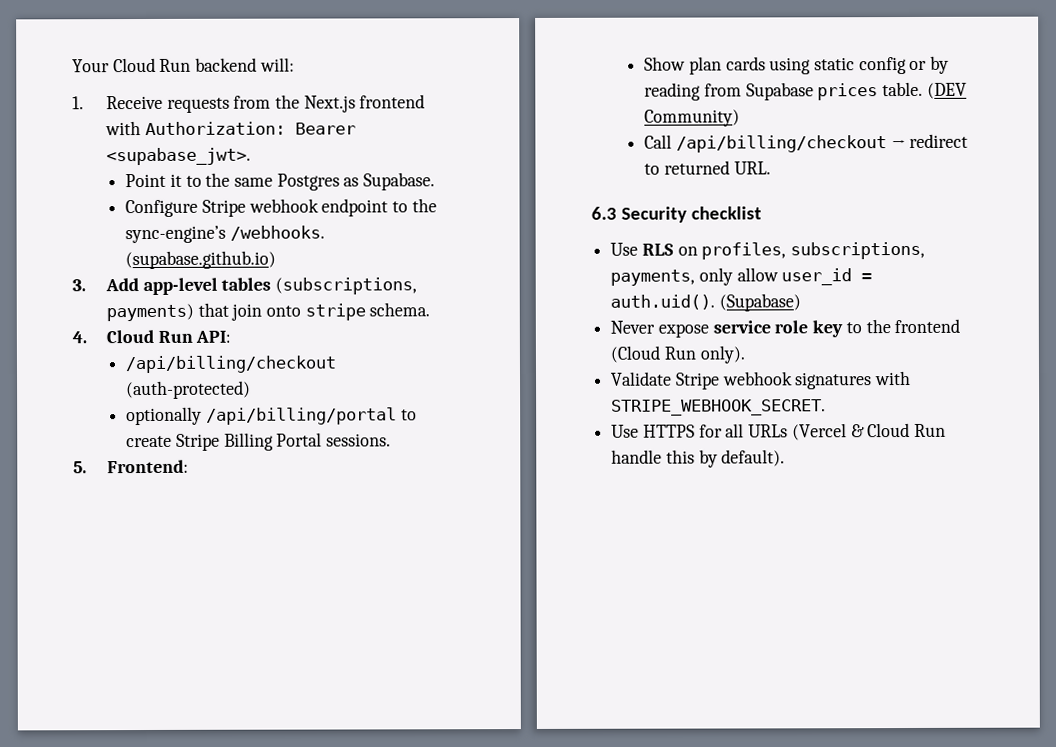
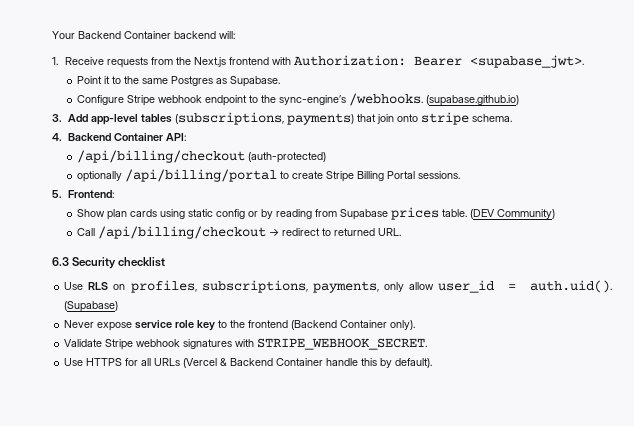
[112,57,192,73] Cloud Run -> [78,31,171,39] Backend Container
[105,329,193,344] Cloud Run -> [67,133,163,141] Backend Container
[610,345,696,363] (Cloud Run -> [291,320,388,330] (Backend Container
[867,422,947,438] Cloud Run -> [230,358,324,366] Backend Container

